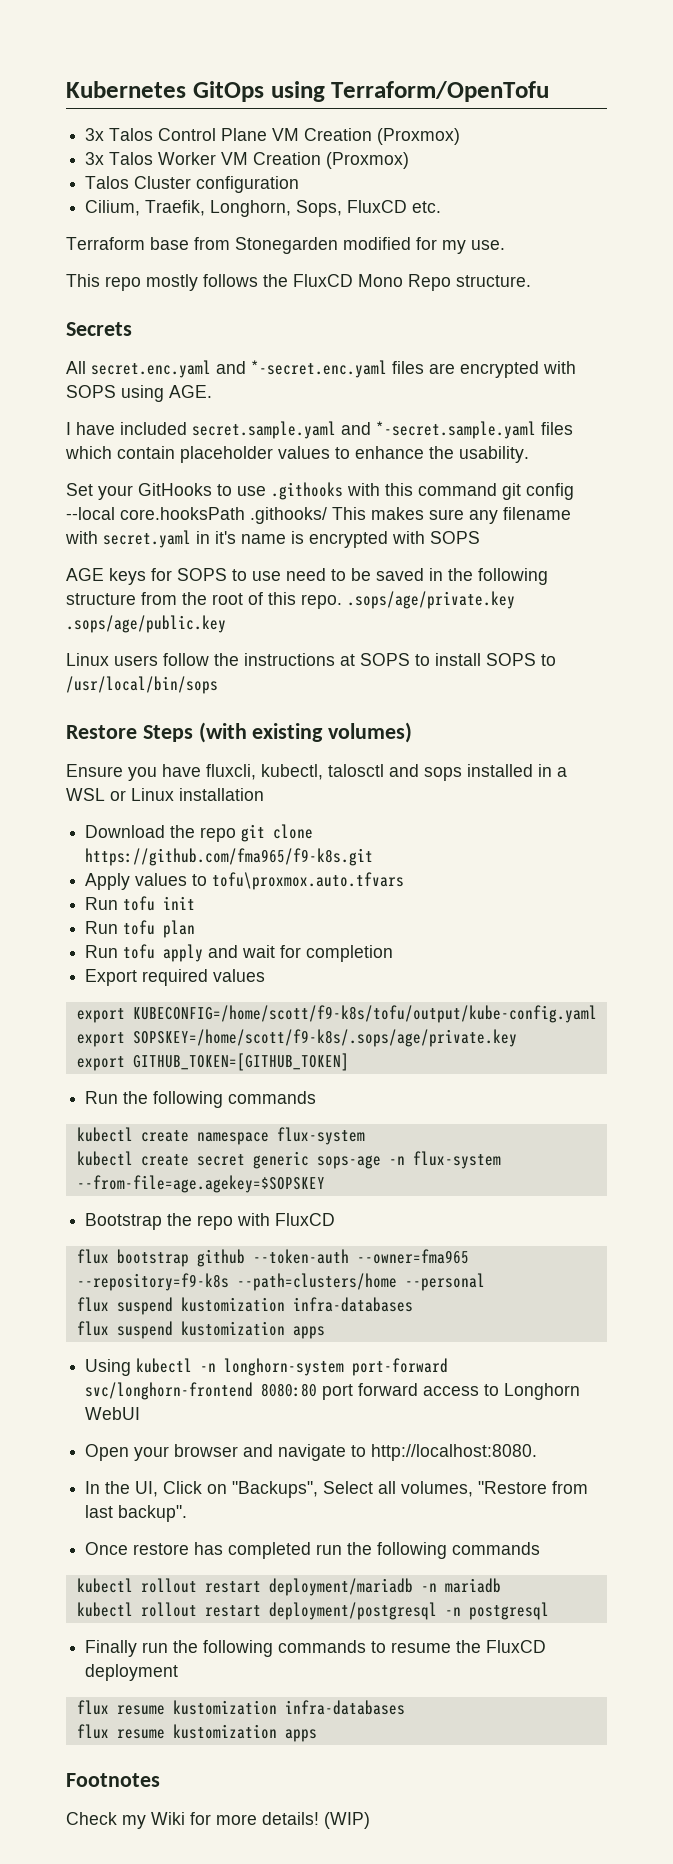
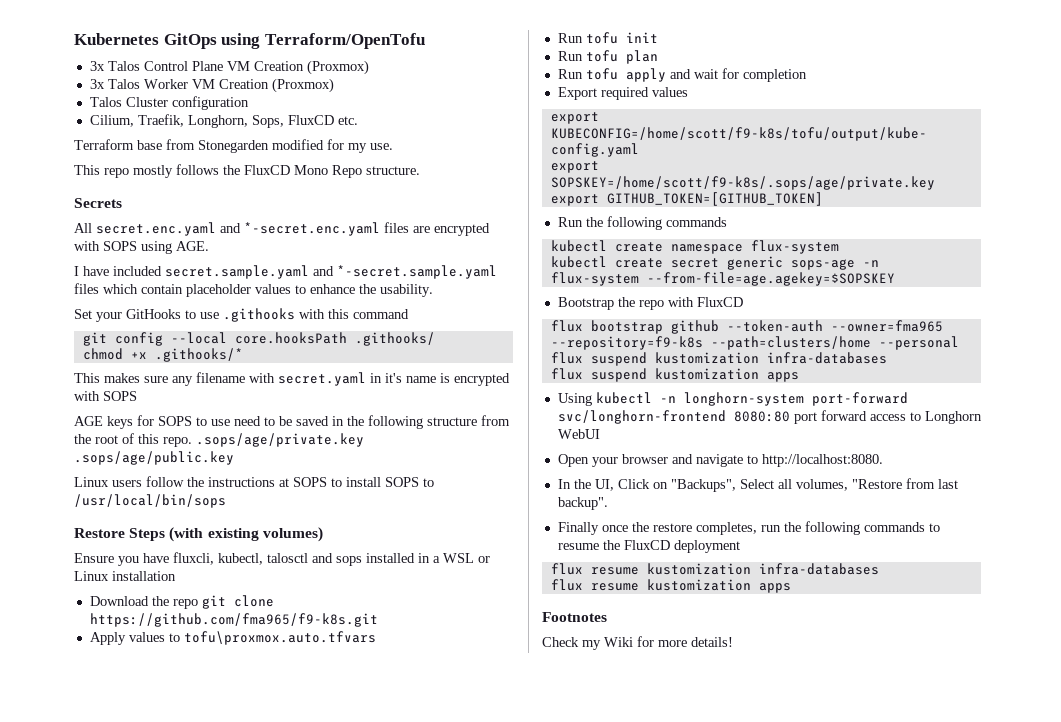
(497, 489) none -> (409, 314) //
(327, 515) none -> [82,348,243,362] // chmod +x .githooks/* //
[85,1542,541,1559] [76,1578,501,1596] [76,1602,549,1620] [85,1640,138,1657] Once restore has completed run the following commands // kubectl rollout restart deployment/mariadb -n mariadb // kubectl rollout restart deployment/postgresql -n postgresql // Finally -> [557,522,757,535] Finally once the restore completes,
[324,1812,370,1829] (WIP) -> (733, 642) none

